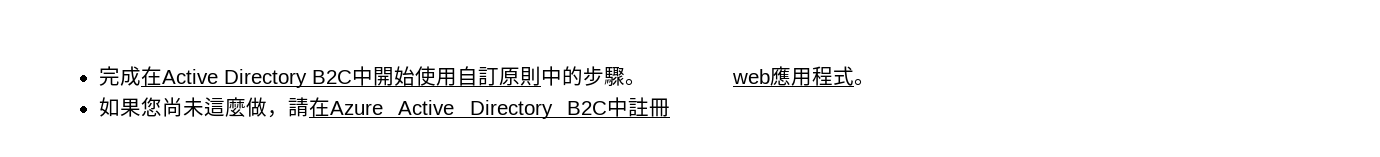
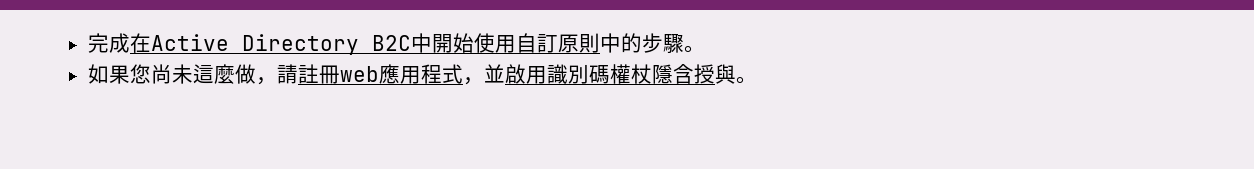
[308,97,670,119] [731,66,854,86] 在Azure Active Directory B2C中註冊web應用程式 -> [297,64,736,85] 註冊web應用程式，並啟用識別碼權杖隱含授與

